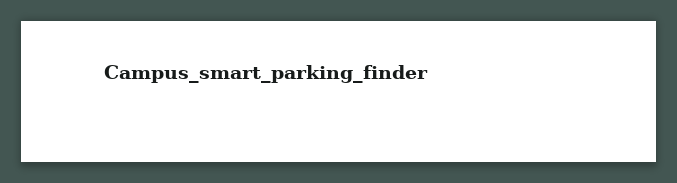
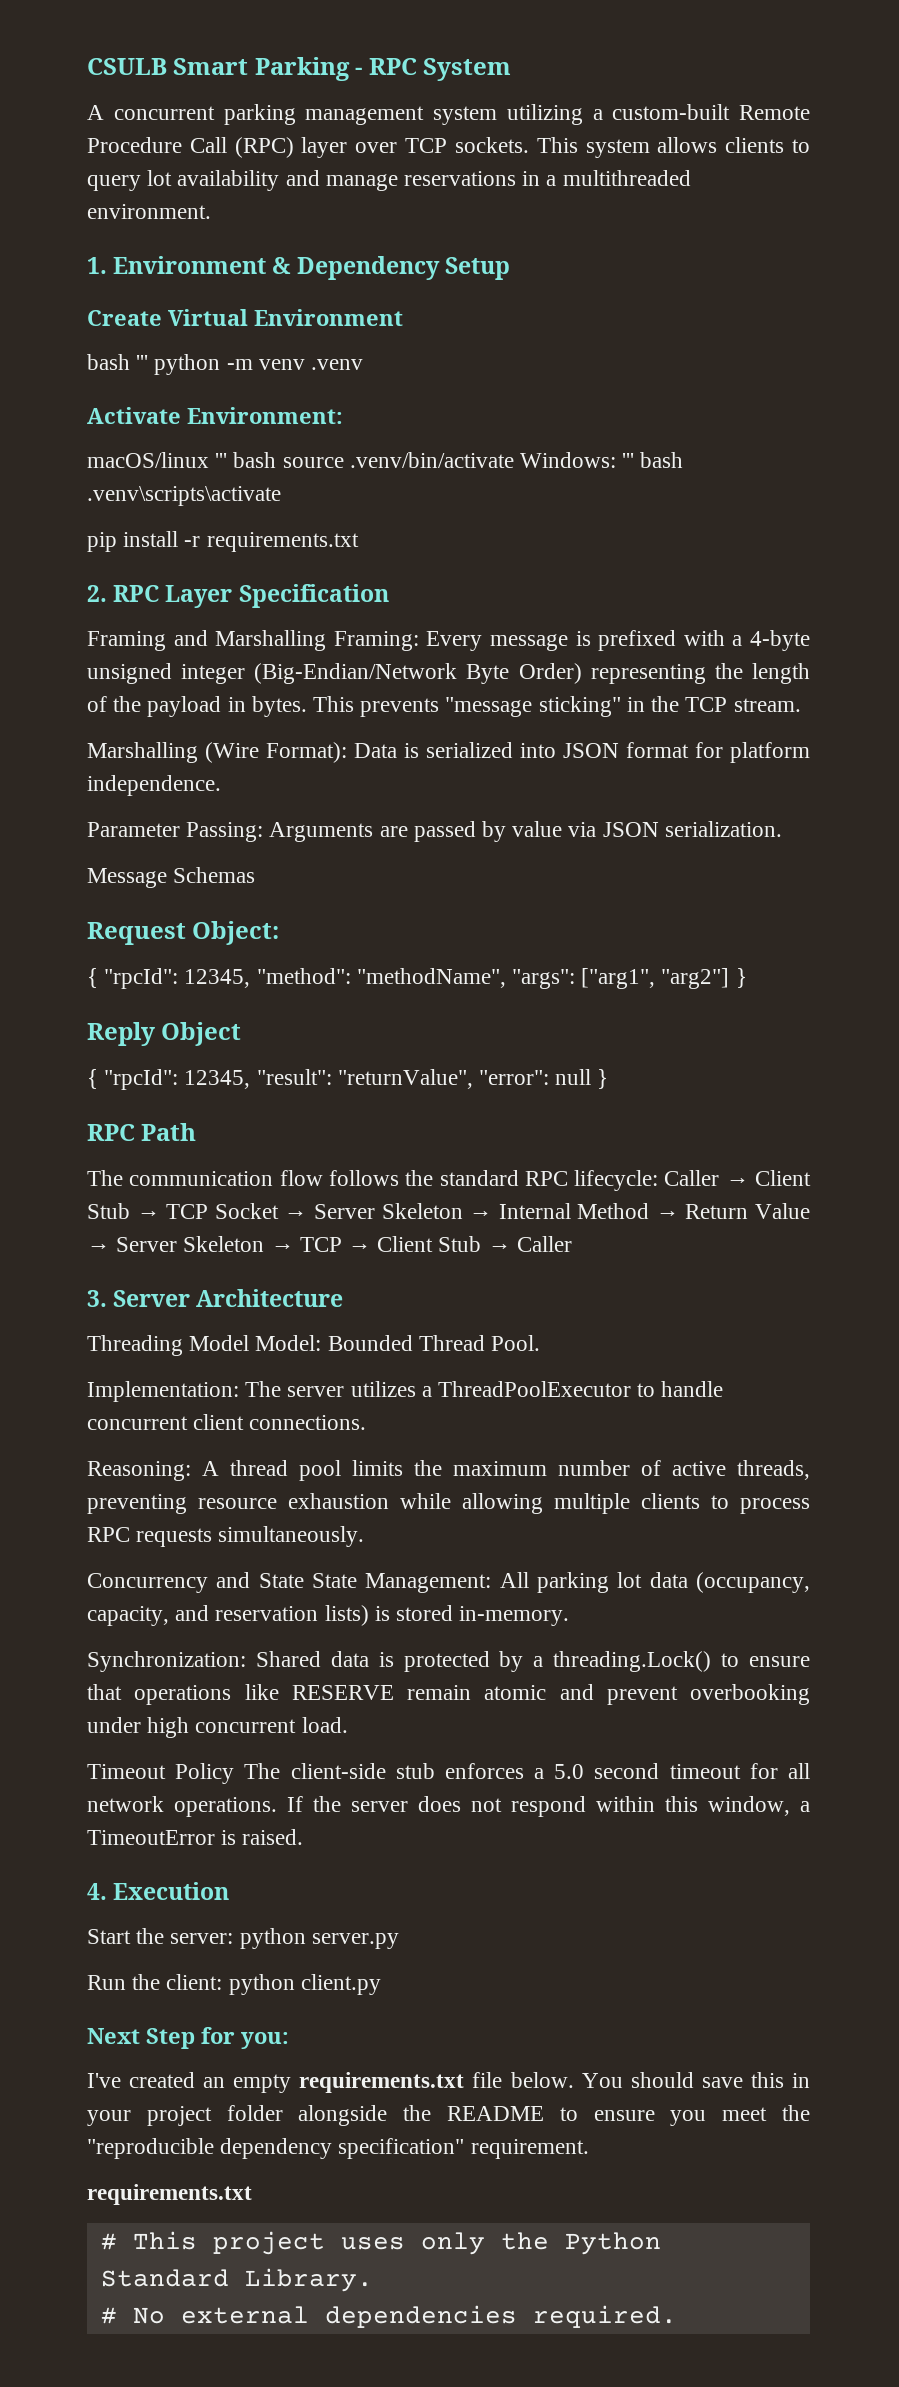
[104,65,428,83] Campus_smart_parking_finder -> [87,57,512,81] [87,104,810,125] [87,137,811,158] [87,170,691,191] [87,204,211,219] [87,256,510,280] [87,309,403,326] [87,354,364,375] [87,407,343,424] [87,452,684,468] [87,486,281,506] [87,531,359,552] [87,584,389,608] [87,630,811,651] [87,663,810,684] [87,696,801,717] [87,742,810,763] [87,775,221,796] [87,821,782,842] [87,867,256,888] [87,921,280,945] [87,968,747,989] [87,1022,242,1046] [87,1069,609,1090] [87,1123,197,1141] [87,1170,811,1191] [87,1203,810,1219] [87,1236,572,1252] [87,1289,344,1307] [87,1335,541,1356] [87,1381,724,1402] [87,1414,367,1430] [87,1460,810,1481] [87,1493,810,1514] [87,1526,365,1547] [87,1572,811,1593] [87,1605,570,1626] [87,1651,811,1672] [87,1684,810,1705] [87,1717,348,1738] [87,1763,810,1784] [87,1796,810,1817] [87,1829,304,1845] [87,1882,230,1900] [87,1928,399,1949] [87,1974,381,1995] [87,2027,289,2049] [87,2072,810,2093] [87,2105,810,2126] [87,2138,589,2159] [87,2184,252,2205] [100,2231,661,2255] [100,2268,373,2292] [100,2305,677,2328] CSULB Smart Parking - RPC System // A concurrent parking management system utilizing a custom-built Remote Procedure Call (RPC) layer over TCP sockets. This system allows clients to query lot availability and manage reservations in a multithreaded environment. // 1. Environment & Dependency Setup // Create Virtual Environment // bash ''' python -m venv .venv // Activate Environment: // macOS/linux ''' bash source .venv/bin/activate Windows: ''' bash .venv\scripts\activate // pip install -r requirements.txt // 2. RPC Layer Specification // Framing and Marshalling Framing: Every message is prefixed with a 4-byte unsigned integer (Big-Endian/Network Byte Order) representing the length of the payload in bytes. This prevents "message sticking" in the TCP stream. // Marshalling (Wire Format): Data is serialized into JSON format for platform independence. // Parameter Passing: Arguments are passed by value via JSON serialization. // Message Schemas // Request Object: // { "rpcId": 12345, "method": "methodName", "args": ["arg1", "arg2"] } // Reply Object // { "rpcId": 12345, "result": "returnValue", "error": null } // RPC Path // The communication flow follows the standard RPC lifecycle: Caller → Client Stub → TCP Socket → Server Skeleton → Internal Method → Return Value → Server Skeleton → TCP → Client Stub → Caller // 3. Server Architecture // Threading Model Model: Bounded Thread Pool. // Implementation: The server utilizes a ThreadPoolExecutor to handle concurrent client connections. // Reasoning: A thread pool limits the maximum number of active threads, preventing resource exhaustion while allowing multiple clients to process RPC requests simultaneously. // Concurrency and State State Management: All parking lot data (occupancy, capacity, and reservation lists) is stored in-memory. // Synchronization: Shared data is protected by a threading.Lock() to ensure that operations like RESERVE remain atomic and prevent overbooking under high concurrent load. // Timeout Policy The client-side stub enforces a 5.0 second timeout for all network operations. If the server does not respond within this window, a TimeoutError is raised. // 4. Execution // Start the server: python server.py // Run the client: python client.py // Next Step for you: // I've created an empty requirements.txt file below. You should save this in your project folder alongside the README to ensure you meet the "reproducible dependency specification" requirement. // requirements.txt // # This project uses only the Python Standard Library. // # No external dependencies required.

